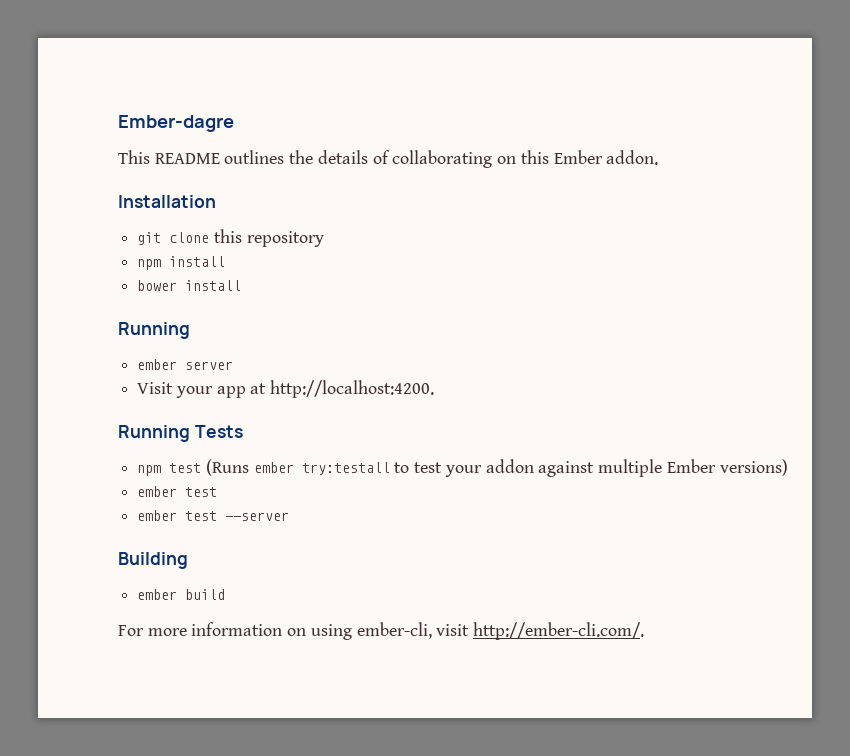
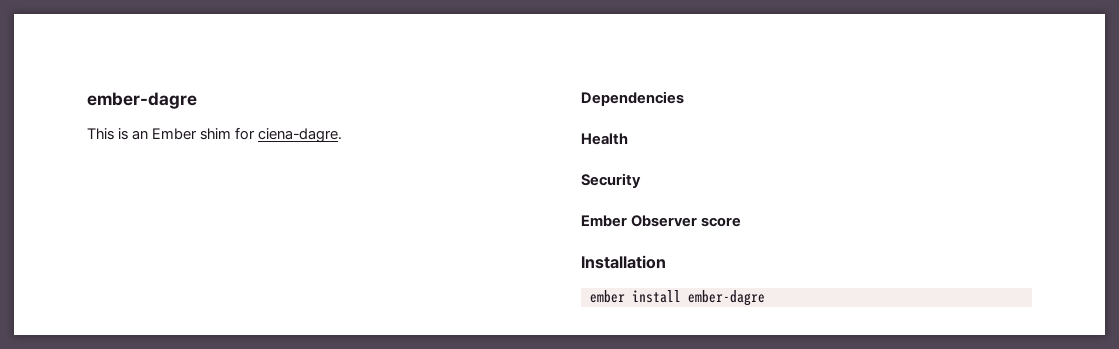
[118,115,234,132] Ember-dagre -> [87,92,197,109] ember-dagre
[154,150,659,168] [118,195,216,208] [137,229,324,247] [137,256,226,270] [137,280,242,291] [118,322,190,339] [137,359,234,370] [137,380,435,398] [118,425,243,442] [137,459,788,477] [137,486,218,497] [137,510,290,521] [118,552,188,569] [137,589,226,600] [118,622,645,640] README outlines the details of collaborating on this Ember addon. // Installation // git clone this repository // npm install // bower install // Running // ember server // Visit your app at http://localhost:4200. // Running Tests // npm test (Runs ember try:testall to test your addon against multiple Ember versions) // ember test // ember test --server // Building // ember build // For more information on using ember-cli, visit http://ember-cli.com/. -> [118,127,343,143] [581,91,684,106] [581,133,628,145] [581,173,641,188] [581,215,742,227] [581,255,666,269] [590,290,765,306] is an Ember shim for ciena-dagre. // Dependencies // Health // Security // Ember Observer score // Installation // ember install ember-dagre

